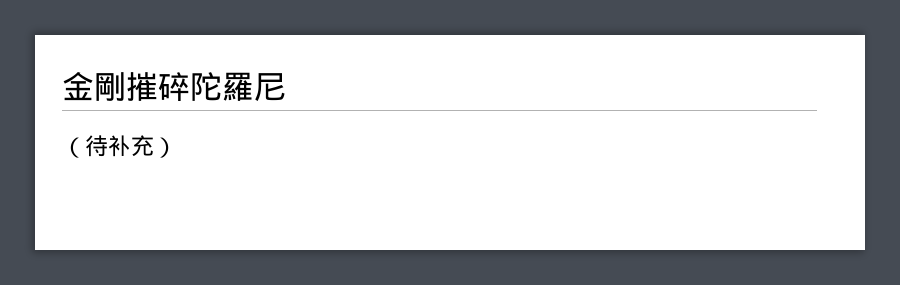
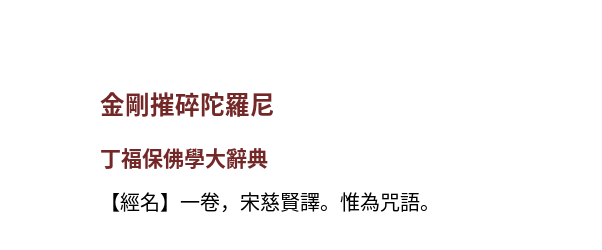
[62,135,177,158] （待补充） -> [100,148,268,170] [100,192,440,213] 丁福保佛學大辭典 // 【經名】一卷，宋慈賢譯。惟為咒語。

